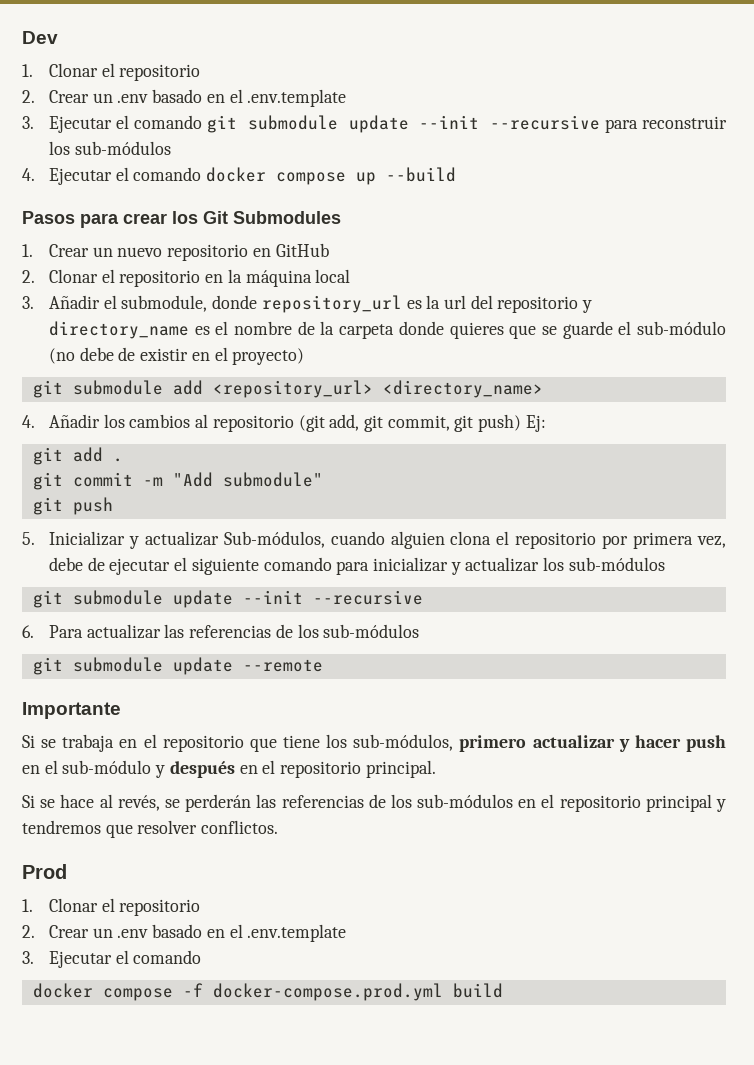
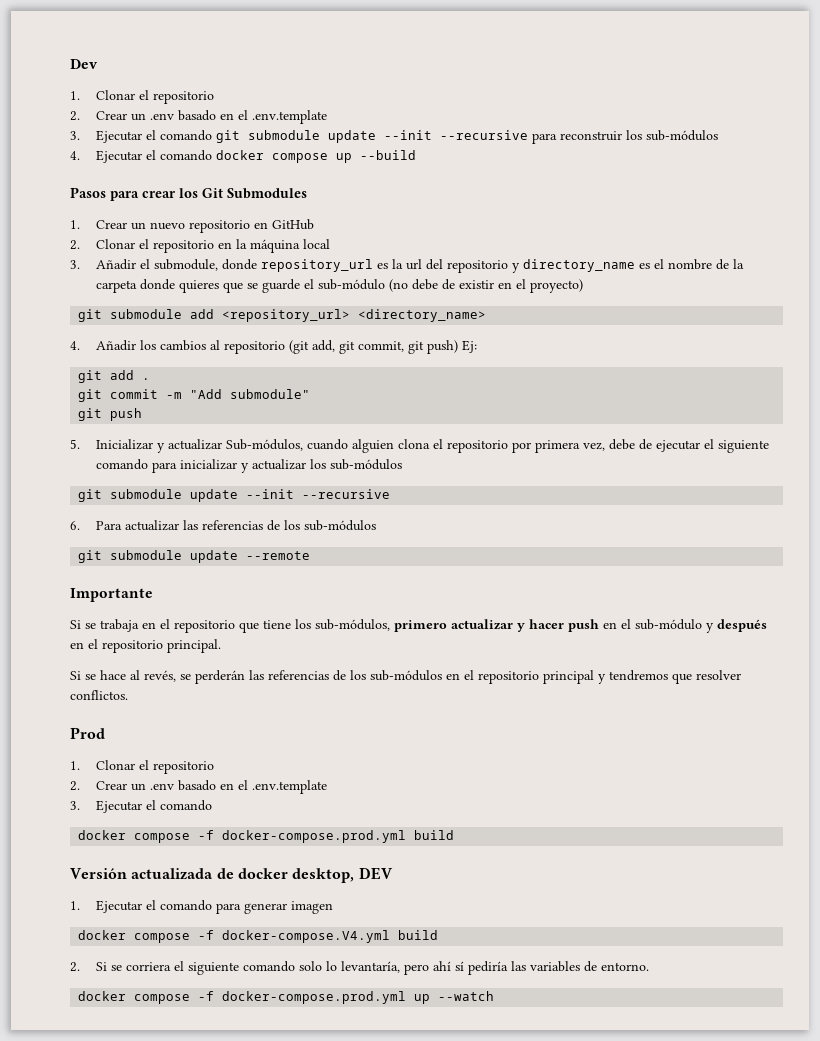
(503, 990) none -> [70,867,393,883] [70,900,333,914] [78,930,439,943] [70,961,649,975] [78,991,495,1004] // Versión actualizada de docker desktop, DEV // 1. Ejecutar el comando para generar imagen // docker compose -f docker-compose.V4.yml build // 2. Si se corriera el siguiente comando solo lo levantaría, pero ahí sí pediría las variables de entorno. // docker compose -f docker-compose.prod.yml up --watch

